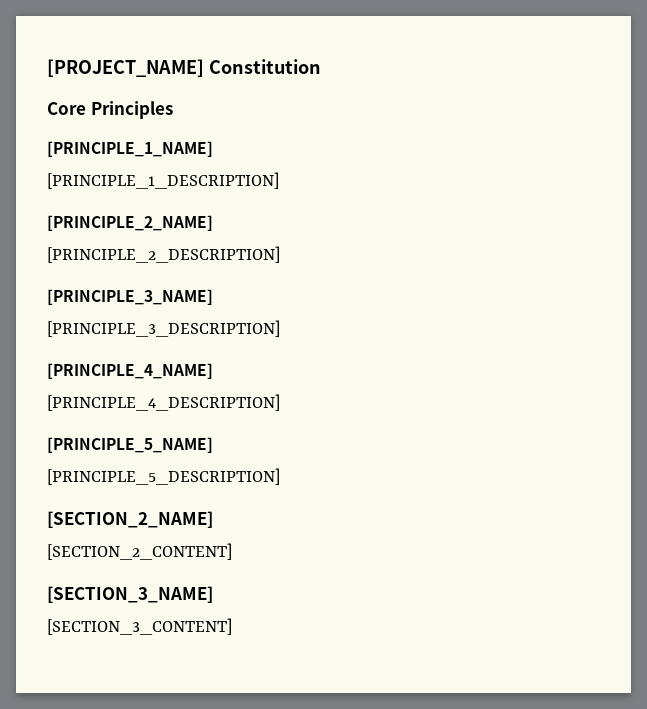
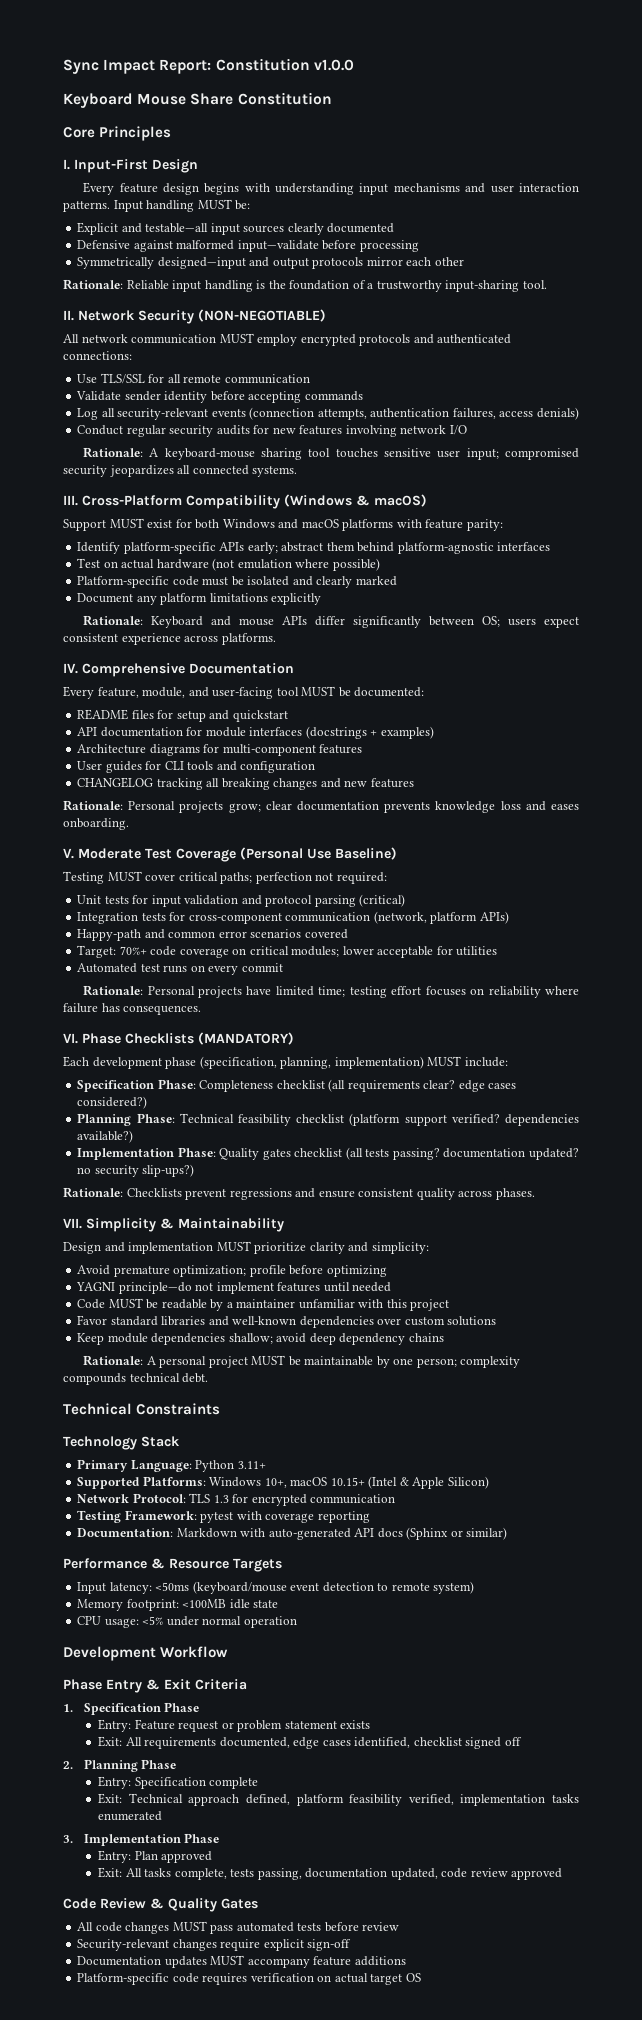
[47,59,321,77] [47,101,173,119] [47,141,213,157] [47,172,279,189] [47,215,213,231] [47,246,280,263] [47,289,213,305] [47,320,280,337] [47,363,213,379] [47,394,280,411] [47,437,213,453] [47,468,280,485] [47,511,213,528] [47,543,232,560] [47,586,213,603] [47,618,232,635] [PROJECT_NAME] Constitution // Core Principles // [PRINCIPLE_1_NAME] // [PRINCIPLE_1_DESCRIPTION] // [PRINCIPLE_2_NAME] // [PRINCIPLE_2_DESCRIPTION] // [PRINCIPLE_3_NAME] // [PRINCIPLE_3_DESCRIPTION] // [PRINCIPLE_4_NAME] // [PRINCIPLE_4_DESCRIPTION] // [PRINCIPLE_5_NAME] // [PRINCIPLE_5_DESCRIPTION] // [SECTION_2_NAME] // [SECTION_2_CONTENT] // [SECTION_3_NAME] // [SECTION_3_CONTENT] -> [63,58,354,74] [63,92,332,108] [63,126,172,141] [63,159,198,173] [83,182,579,195] [63,199,251,212] [77,222,395,235] [77,240,419,252] [77,257,464,269] [63,279,547,292] [63,309,326,324] [63,333,512,346] [63,351,132,360] [77,373,310,384] [76,391,363,403] [77,407,579,420] [77,425,467,437] [83,447,579,460] [63,465,298,477] [63,494,427,509] [63,518,503,531] [77,542,551,554] [77,558,380,571] [77,576,397,588] [77,593,322,605] [83,615,580,628] [63,633,276,645] [63,663,294,677] [63,686,425,699] [77,709,288,722] [77,726,434,739] [77,744,363,756] [77,761,316,773] [77,777,414,790] [63,800,579,813] [63,818,129,830] [63,847,397,862] [63,871,387,884] [77,894,406,907] [77,911,509,924] [77,929,348,941] [77,945,498,958] [77,963,283,975] [83,985,579,998] [63,1003,202,1015] [63,1032,294,1045] [63,1056,508,1069] [77,1079,517,1092] [77,1096,148,1109] [77,1113,579,1126] [77,1130,134,1143] [77,1147,579,1160] [77,1164,195,1177] [63,1187,535,1200] [63,1218,284,1232] [63,1241,429,1254] [77,1265,387,1277] [76,1282,392,1294] [77,1298,450,1311] [77,1315,497,1328] [77,1333,444,1345] [83,1355,521,1368] [63,1373,209,1385] [63,1403,221,1415] [63,1436,180,1450] [77,1459,266,1472] [77,1476,489,1489] [77,1493,396,1506] [77,1510,370,1523] [77,1527,508,1540] [63,1558,282,1572] [77,1581,475,1594] [77,1599,279,1611] [77,1616,297,1628] [63,1646,229,1661] [63,1679,247,1693] [63,1702,200,1715] [98,1719,371,1732] [98,1736,522,1749] [63,1759,177,1772] [98,1776,259,1789] [98,1793,579,1806] [98,1811,163,1821] [63,1833,220,1846] [98,1850,213,1863] [98,1867,563,1880] [63,1898,258,1912] [77,1921,400,1934] [77,1939,352,1951] [77,1955,406,1968] [77,1973,421,1985] Sync Impact Report: Constitution v1.0.0 // Keyboard Mouse Share Constitution // Core Principles // I. Input-First Design // Every feature design begins with understanding input mechanisms and user interaction patterns. Input handling MUST be: // Explicit and testable—all input sources clearly documented // Defensive against malformed input—validate before processing // Symmetrically designed—input and output protocols mirror each other // Rationale: Reliable input handling is the foundation of a trustworthy input-sharing tool. // II. Network Security (NON-NEGOTIABLE) // All network communication MUST employ encrypted protocols and authenticated connections: // Use TLS/SSL for all remote communication // Validate sender identity before accepting commands // Log all security-relevant events (connection attempts, authentication failures, access denials) // Conduct regular security audits for new features involving network I/O // Rationale: A keyboard-mouse sharing tool touches sensitive user input; compromised security jeopardizes all connected systems. // III. Cross-Platform Compatibility (Windows & macOS) // Support MUST exist for both Windows and macOS platforms with feature parity: // Identify platform-specific APIs early; abstract them behind platform-agnostic interfaces // Test on actual hardware (not emulation where possible) // Platform-specific code must be isolated and clearly marked // Document any platform limitations explicitly // Rationale: Keyboard and mouse APIs differ significantly between OS; users expect consistent experience across platforms. // IV. Comprehensive Documentation // Every feature, module, and user-facing tool MUST be documented: // README files for setup and quickstart // API documentation for module interfaces (docstrings + examples) // Architecture diagrams for multi-component features // User guides for CLI tools and configuration // CHANGELOG tracking all breaking changes and new features // Rationale: Personal projects grow; clear documentation prevents knowledge loss and eases onboarding. // V. Moderate Test Coverage (Personal Use Baseline) // Testing MUST cover critical paths; perfection not required: // Unit tests for input validation and protocol parsing (critical) // Integration tests for cross-component communication (network, platform APIs) // Happy-path and common error scenarios covered // Target: 70%+ code coverage on critical modules; lower acceptable for utilities // Automated test runs on every commit // Rationale: Personal projects have limited time; testing effort focuses on reliability where failure has consequences. // VI. Phase Checklists (MANDATORY) // Each development phase (specification, planning, implementation) MUST include: // Specification Phase: Completeness checklist (all requirements clear? edge cases considered?) // Planning Phase: Technical feasibility checklist (platform support verified? dependencies available?) // Implementation Phase: Quality gates checklist (all tests passing? documentation updated? no security slip-ups?) // Rationale: Checklists prevent regressions and ensure consistent quality across phases. // VII. Simplicity & Maintainability // Design and implementation MUST prioritize clarity and simplicity: // Avoid premature optimization; profile before optimizing // YAGNI principle—do not implement features until needed // Code MUST be readable by a maintainer unfamiliar with this project // Favor standard libraries and well-known dependencies over custom solutions // Keep module dependencies shallow; avoid deep dependency chains // Rationale: A personal project MUST be maintainable by one person; complexity compounds technical debt. // Technical Constraints // Technology Stack // Primary Language: Python 3.11+ // Supported Platforms: Windows 10+, macOS 10.15+ (Intel & Apple Silicon) // Network Protocol: TLS 1.3 for encrypted communication // Testing Framework: pytest with coverage reporting // Documentation: Markdown with auto-generated API docs (Sphinx or similar) // Performance & Resource Targets // Input latency: <50ms (keyboard/mouse event detection to remote system) // Memory footprint: <100MB idle state // CPU usage: <5% under normal operation // Development Workflow // Phase Entry & Exit Criteria // 1. Specification Phase // Entry: Feature request or problem statement exists // Exit: All requirements documented, edge cases identified, checklist signed off // 2. Planning Phase // Entry: Specification complete // Exit: Technical approach defined, platform feasibility verified, implementation tasks enumerated // 3. Implementation Phase // Entry: Plan approved // Exit: All tasks complete, tests passing, documentation updated, code review approved // Code Review & Quality Gates // All code changes MUST pass automated tests before review // Security-relevant changes require explicit sign-off // Documentation updates MUST accompany feature additions // Platform-specific code requires verification on actual target OS

